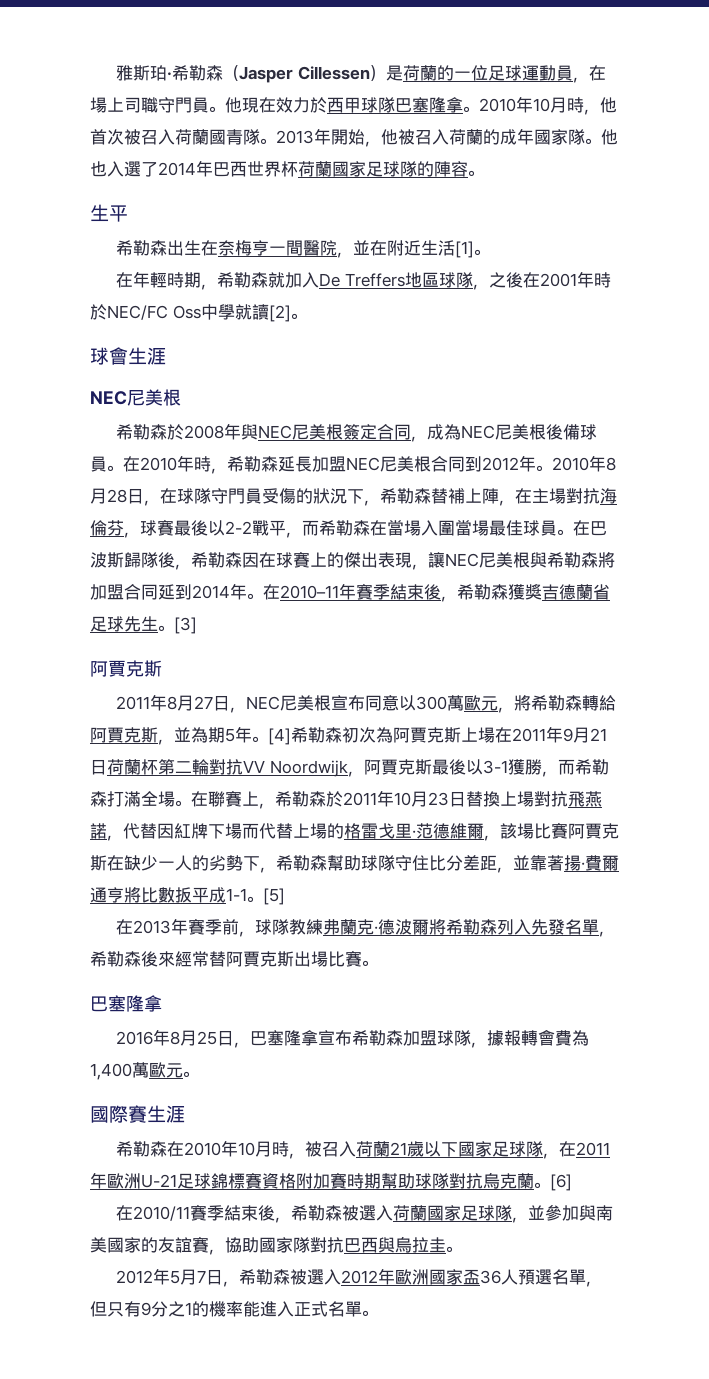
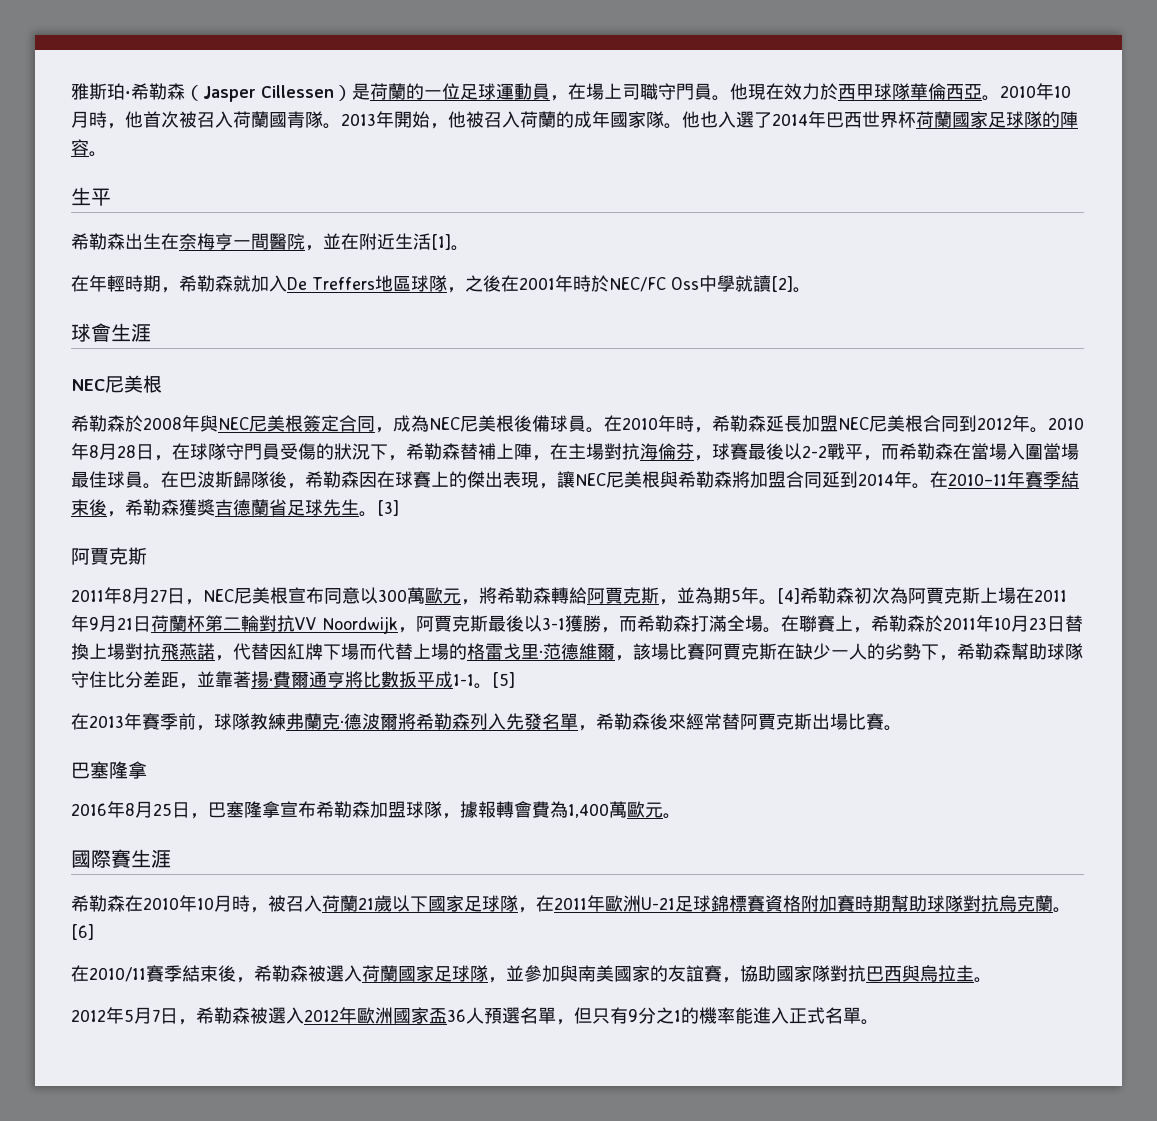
[395,97,463,113] 巴塞隆拿 -> [910,83,982,100] 華倫西亞

